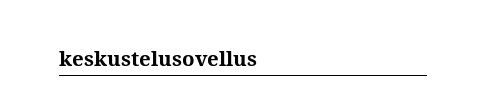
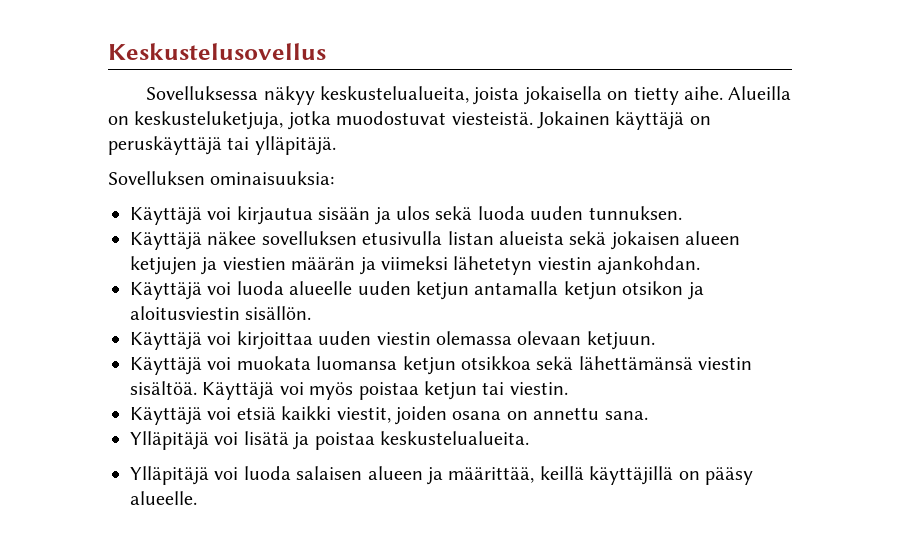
[59,51,257,66] keskustelusovellus -> [108,43,326,60] [146,86,792,105] [108,111,711,130] [108,136,336,155] [108,171,335,185] [130,206,682,225] [130,231,741,250] [130,256,701,275] [130,281,704,300] [130,306,312,320] [130,331,655,350] [130,356,753,375] [130,381,568,400] [130,406,648,425] [130,431,529,450] [130,466,753,485] [130,491,197,505] Keskustelusovellus // Sovelluksessa näkyy keskustelualueita, joista jokaisella on tietty aihe. Alueilla on keskusteluketjuja, jotka muodostuvat viesteistä. Jokainen käyttäjä on peruskäyttäjä tai ylläpitäjä. // Sovelluksen ominaisuuksia: // Käyttäjä voi kirjautua sisään ja ulos sekä luoda uuden tunnuksen. // Käyttäjä näkee sovelluksen etusivulla listan alueista sekä jokaisen alueen ketjujen ja viestien määrän ja viimeksi lähetetyn viestin ajankohdan. // Käyttäjä voi luoda alueelle uuden ketjun antamalla ketjun otsikon ja aloitusviestin sisällön. // Käyttäjä voi kirjoittaa uuden viestin olemassa olevaan ketjuun. // Käyttäjä voi muokata luomansa ketjun otsikkoa sekä lähettämänsä viestin sisältöä. Käyttäjä voi myös poistaa ketjun tai viestin. // Käyttäjä voi etsiä kaikki viestit, joiden osana on annettu sana. // Ylläpitäjä voi lisätä ja poistaa keskustelualueita. // Ylläpitäjä voi luoda salaisen alueen ja määrittää, keillä käyttäjillä on pääsy alueelle.

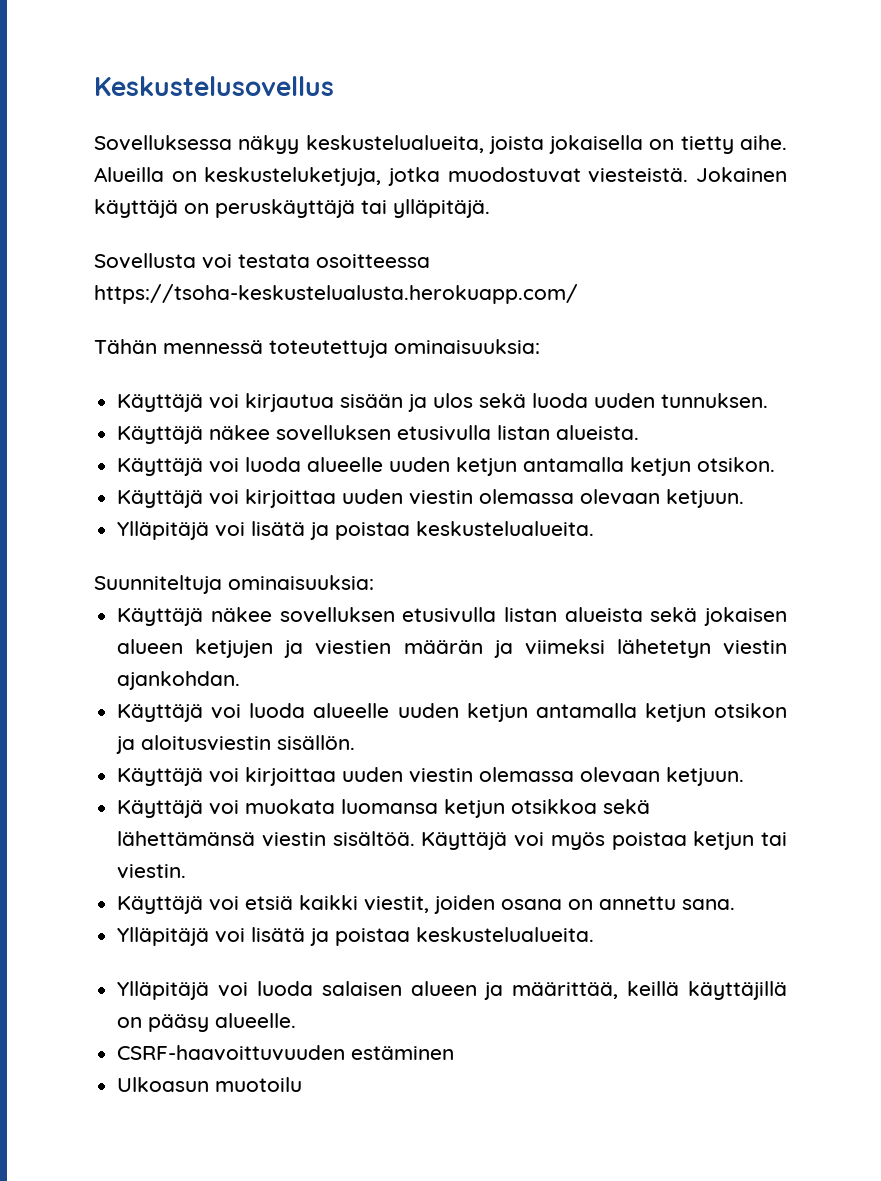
[108,171,205,185] Sovelluksen -> [94,253,430,269] [94,284,578,304] [94,339,388,358] Sovellusta voi testata osoitteessa https://tsoha-keskustelualusta.herokuapp.com/ // Tähän mennessä toteutettuja
(682, 213) none -> [117,425,640,444] [117,457,776,476] [117,489,745,508] [117,521,595,540] [94,575,374,594] // Käyttäjä näkee sovelluksen etusivulla listan alueista. // Käyttäjä voi luoda alueelle uuden ketjun antamalla ketjun otsikon. // Käyttäjä voi kirjoittaa uuden viestin olemassa olevaan ketjuun. // Ylläpitäjä voi lisätä ja poistaa keskustelualueita. // Suunniteltuja ominaisuuksia:
(197, 498) none -> [117,1045,455,1061] [117,1077,303,1092] // CSRF-haavoittuvuuden estäminen // Ulkoasun muotoilu

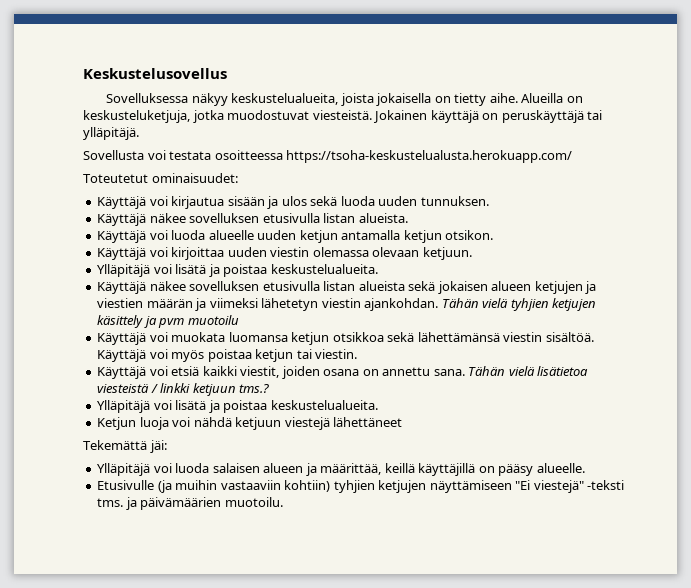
[94,339,540,358] Tähän mennessä toteutettuja ominaisuuksia: -> [83,173,238,183] Toteutetut ominaisuudet:
[94,575,374,594] // Suunniteltuja ominaisuuksia: -> (378, 269) none
[117,703,787,722] [116,735,356,754] [117,767,745,786] // Käyttäjä voi luoda alueelle uuden ketjun antamalla ketjun otsikon ja aloitusviestin sisällön. // Käyttäjä voi kirjoittaa uuden viestin olemassa olevaan ketjuun. -> [441,298,597,311] [97,315,239,328] Tähän vielä tyhjien ketjujen käsittely ja pvm muotoilu
[117,927,595,946] // Ylläpitäjä voi lisätä ja poistaa keskustelualueita. -> [468,366,589,376] [97,383,270,396] [97,400,378,413] [97,417,403,430] [83,440,167,453] Tähän vielä lisätietoa viesteistä / linkki ketjuun tms.? // Ylläpitäjä voi lisätä ja poistaa keskustelualueita. // Ketjun luoja voi nähdä ketjuun viestejä lähettäneet // Tekemättä jäi:
[117,1045,455,1061] [117,1077,303,1092] CSRF-haavoittuvuuden estäminen // Ulkoasun muotoilu -> [97,480,625,493] [97,497,283,510] Etusivulle (ja muihin vastaaviin kohtiin) tyhjien ketjujen näyttämiseen "Ei viestejä" -teksti tms. ja päivämäärien muotoilu.

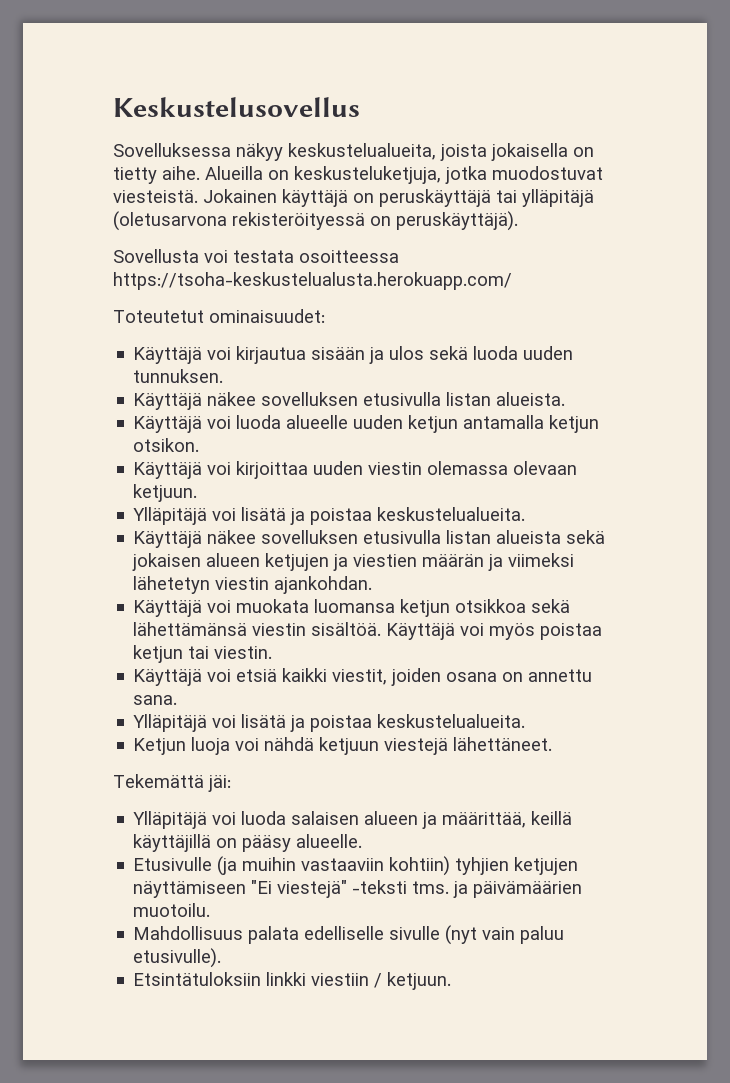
[83,127,139,140] ylläpitäjä. -> [522,189,594,207] [113,211,518,231] ylläpitäjä (oletusarvona rekisteröityessä on peruskäyttäjä).
[441,298,597,311] [97,315,239,328] Tähän vielä tyhjien ketjujen käsittely ja pvm muotoilu -> (373, 585) none
[468,366,589,376] [97,383,270,396] Tähän vielä lisätietoa viesteistä / linkki ketjuun tms.? -> (178, 700) none
[333,417,403,427] lähettäneet -> [453,737,553,751] lähettäneet.
(283, 502) none -> [133,925,565,945] [133,948,222,968] [133,972,452,990] // Mahdollisuus palata edelliselle sivulle (nyt vain paluu etusivulle). // Etsintätuloksiin linkki viestiin / ketjuun.

